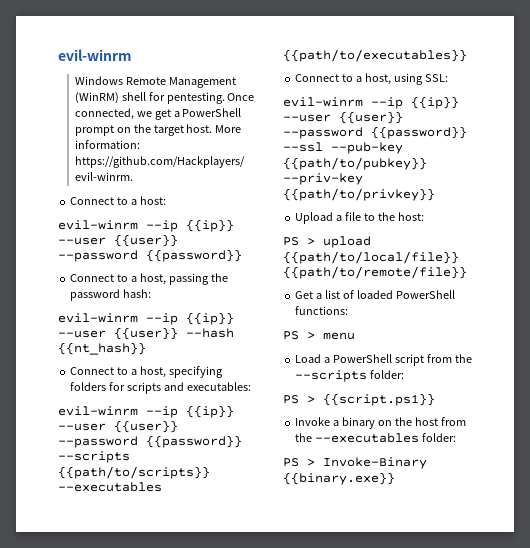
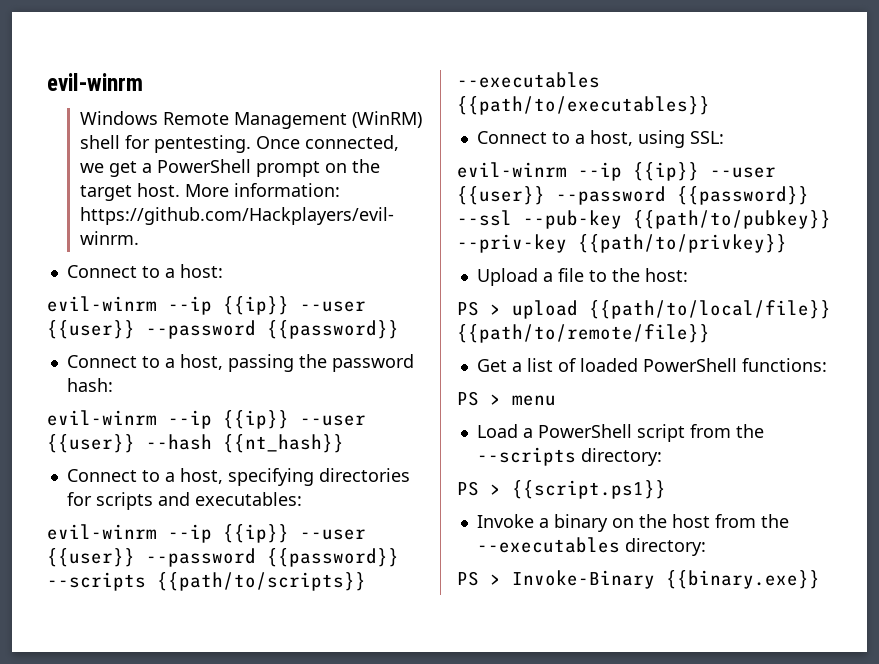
[70,382,107,391] folders -> [318,468,410,482] directories
[370,370,405,379] folder: -> [580,448,662,466] directory:
[422,433,457,442] folder: -> [624,538,706,556] directory:

